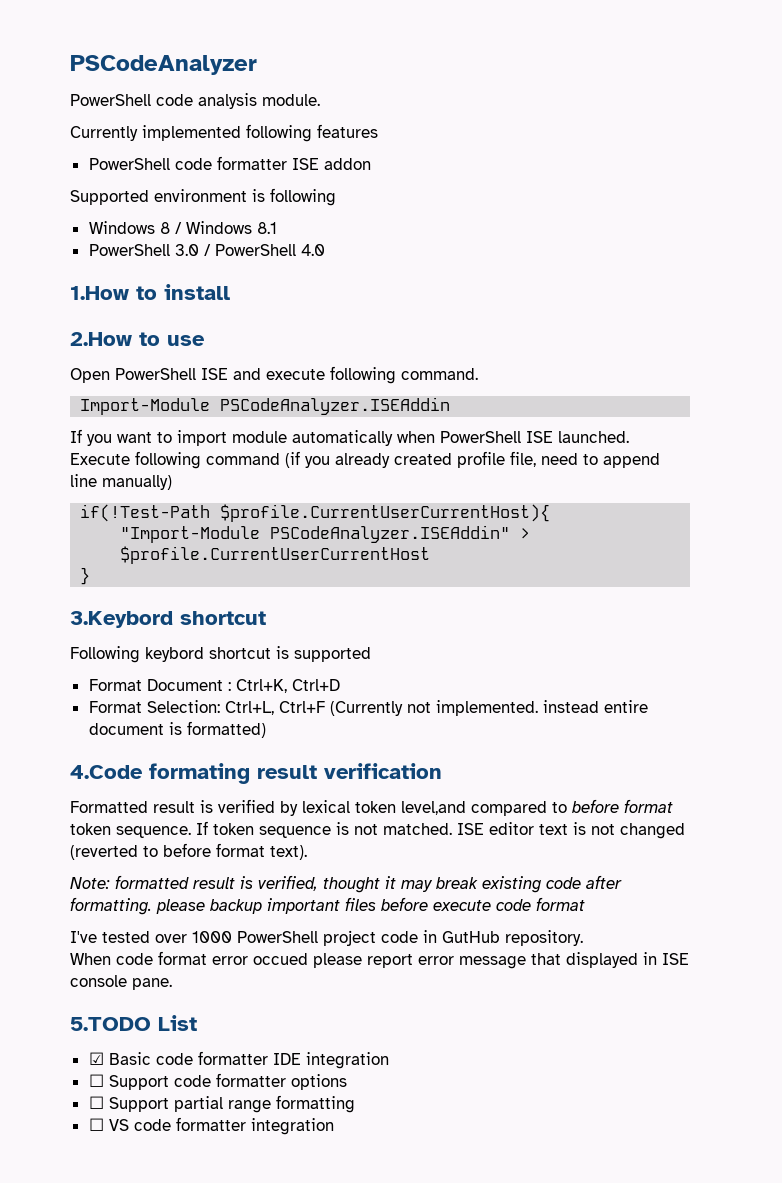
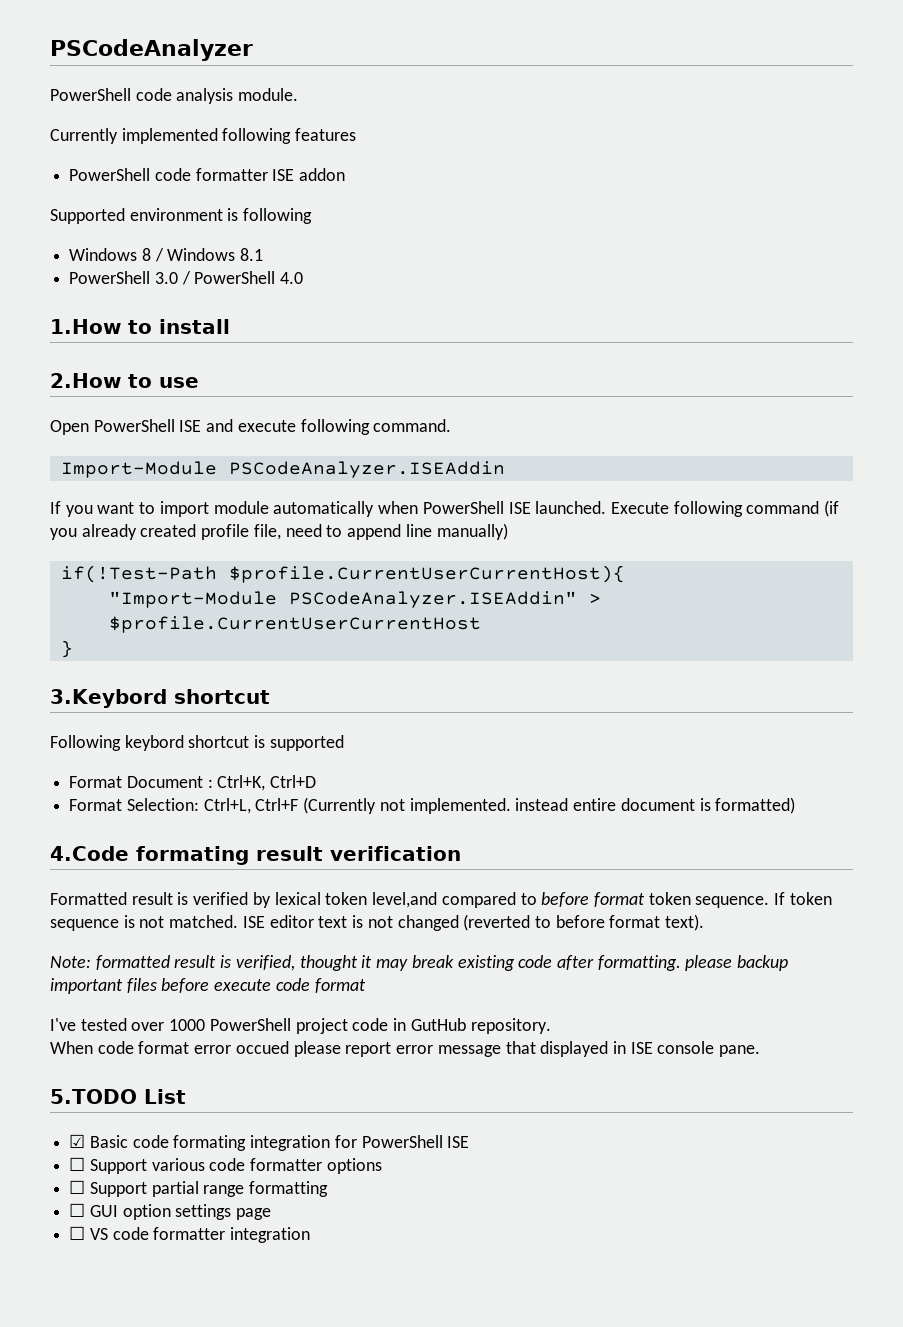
[197,1051,389,1069] [88,1074,169,1090] formatter IDE integration // ☐ Support -> [173,1135,470,1151] [69,1157,205,1174] formating integration for PowerShell ISE // ☐ Support various
(355, 1104) none -> [69,1203,272,1220] // ☐ GUI option settings page

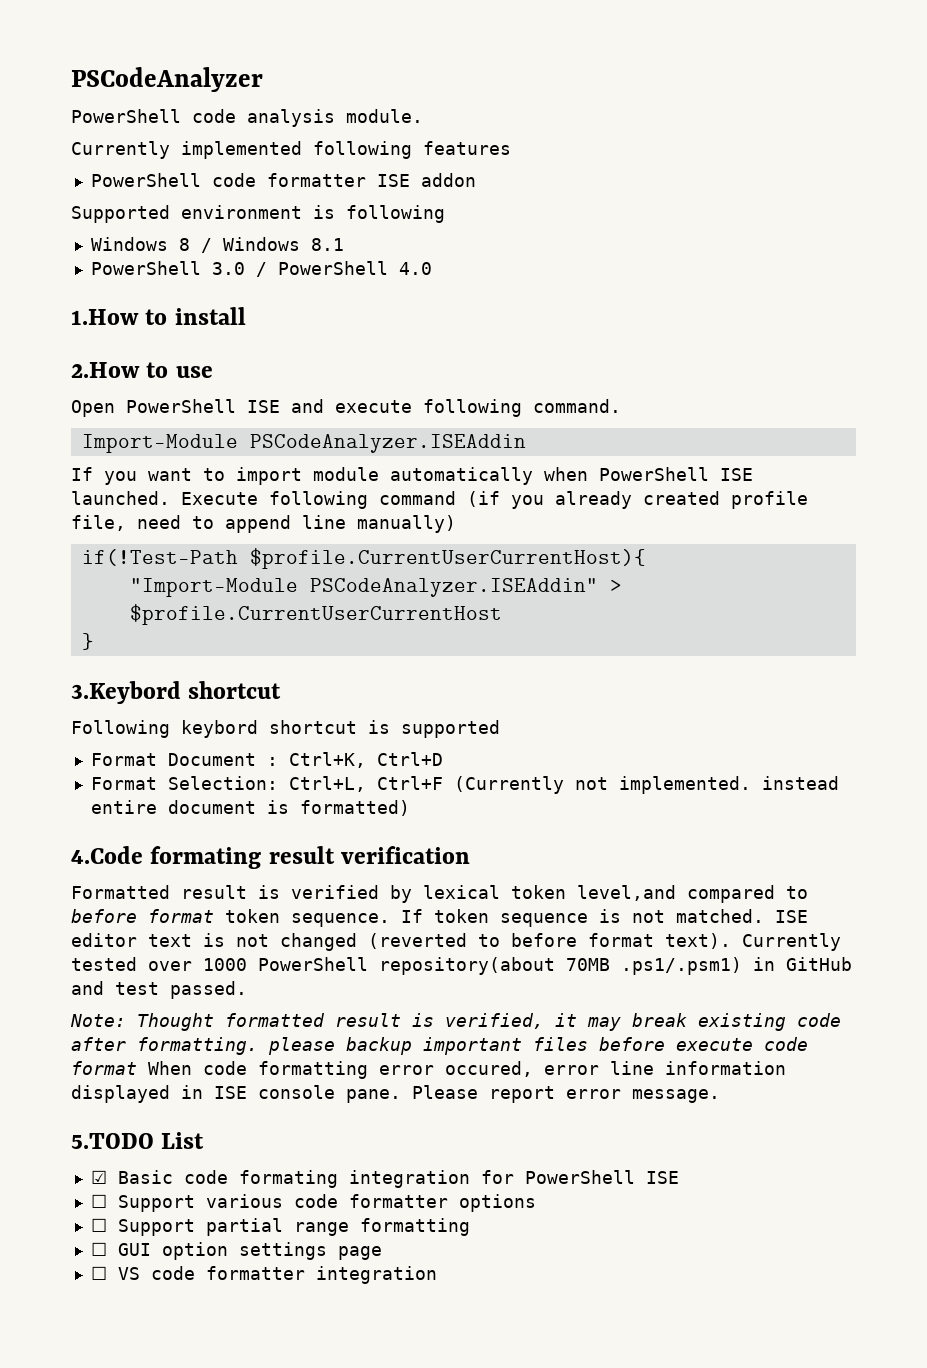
(705, 922) none -> [742,933,841,951] [71,957,852,975] [71,981,247,999] Currently tested over 1000 PowerShell repository(about 70MB .ps1/.psm1) in GitHub and test passed.
(91, 962) none -> [137,1013,214,1031] Thought
[299,955,358,971] thought -> (544, 1021) none
[50,1018,551,1034] [50,1041,536,1057] // I've tested over 1000 PowerShell project code in GutHub repository. // When code format error occued please report error message that -> [148,1061,786,1079] When code formatting error occured, error line information
(761, 1051) none -> [412,1085,720,1103] Please report error message.

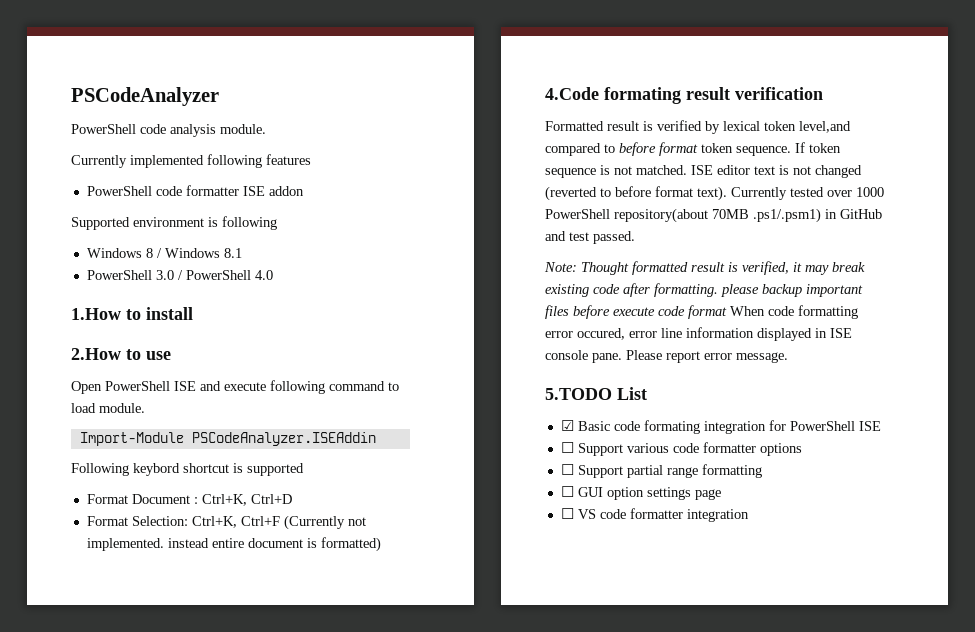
[533,399,621,413] [81,434,526,453] [71,467,753,485] [71,491,808,509] [71,515,456,533] [81,548,646,569] [129,578,622,597] [129,604,502,625] [81,633,94,650] [71,681,282,704] command. // Import-Module PSCodeAnalyzer.ISEAddin // If you want to import module automatically when PowerShell ISE launched. Execute following command (if you already created profile file, need to append line manually) // if(!Test-Path $profile.CurrentUserCurrentHost){ // "Import-Module PSCodeAnalyzer.ISEAddin" > $profile.CurrentUserCurrentHost // } // 3.Keybord shortcut -> [329,381,399,391] [71,403,145,413] [79,432,376,446] command to load module. // Import-Module PSCodeAnalyzer.ISEAddin
[288,776,366,792] Ctrl+L, -> [191,516,237,528] Ctrl+K,

